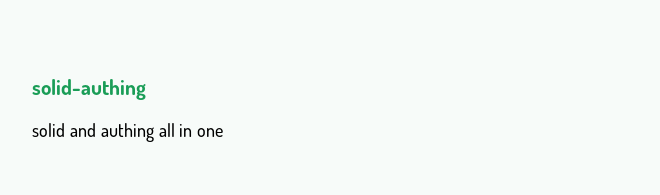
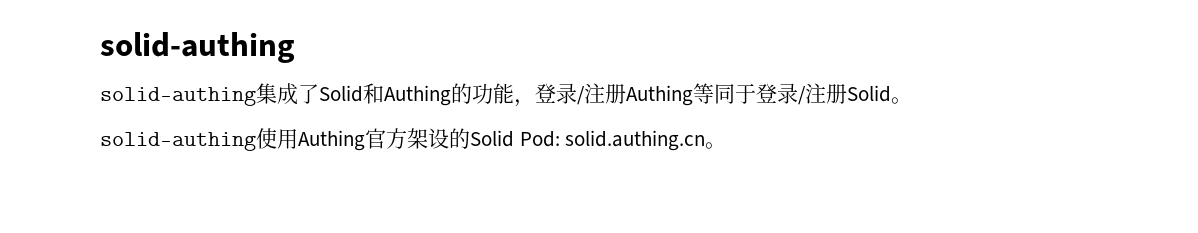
[32,123,224,142] solid and authing all in one -> [100,83,912,107] [100,128,727,151] solid-authing集成了Solid和Authing的功能，登录/注册Authing等同于登录/注册Solid。 // solid-authing使用Authing官方架设的Solid Pod: solid.authing.cn。

